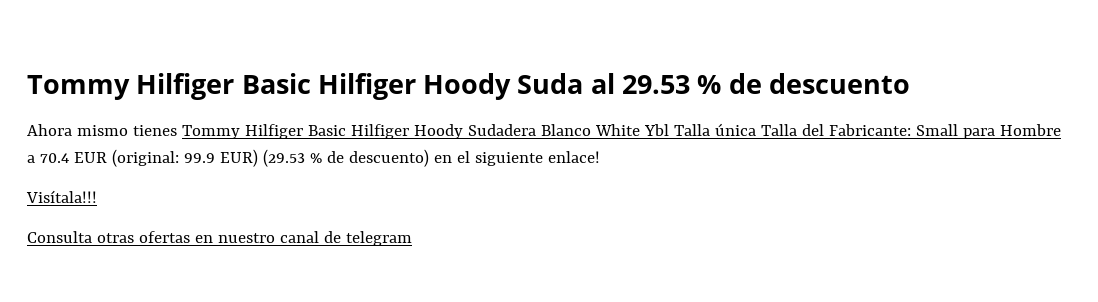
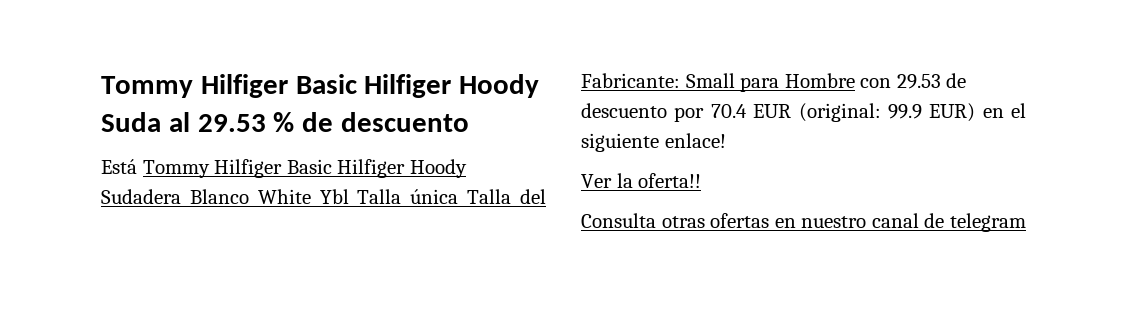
[27,124,177,136] Ahora mismo tienes -> [101,159,137,174] Está
[27,155,35,163] a -> [860,73,967,89] [581,103,705,122] con 29.53 de descuento por
[262,149,429,167] (29.53 % de descuento) -> (976, 112) none
[26,190,97,203] Visítala!!! -> [581,173,702,188] Ver la oferta!!

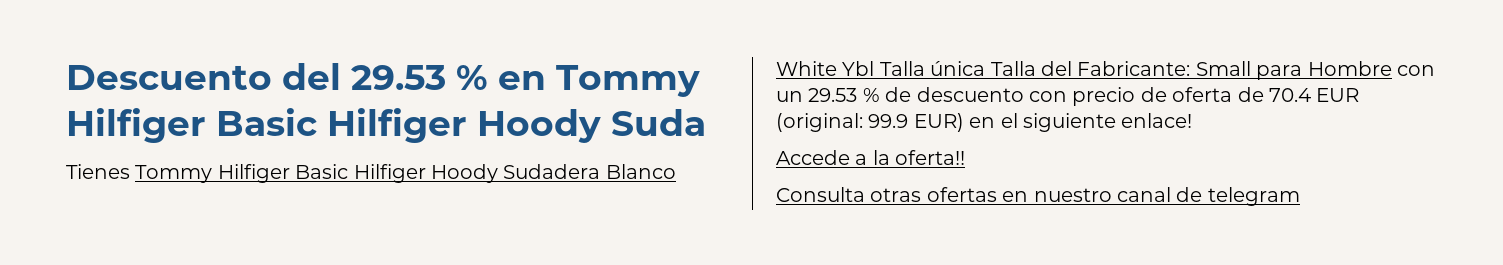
(101, 87) none -> [66,63,546,90] Descuento del 29.53 % en
[168,112,470,132] [101,159,137,174] al 29.53 % de descuento // Está -> [66,164,130,179] // Tienes
[896,73,967,89] [581,103,705,122] 29.53 de descuento por -> [776,87,1264,106] un 29.53 % de descuento con precio de oferta de
[581,174,612,188] Ver -> [776,150,868,165] Accede a

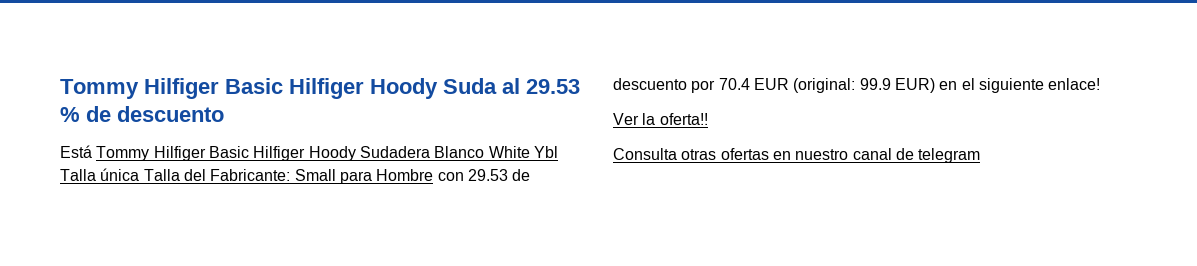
[66,63,546,90] Descuento del 29.53 % en -> (60, 89) none
[66,164,130,179] // Tienes -> [502,78,580,94] [60,106,224,122] [60,145,92,158] al 29.53 % de descuento // Está
[776,87,1264,106] un 29.53 % de descuento con precio de oferta de -> [467,169,531,181] [613,78,716,93] 29.53 de descuento por
[776,150,868,165] Accede a -> [613,113,639,125] Ver

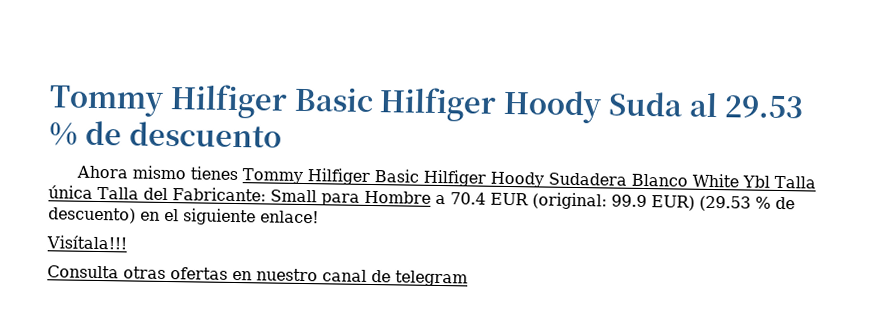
[60,145,92,158] Está -> [76,165,239,181] Ahora mismo tienes
[437,169,531,181] [613,78,716,93] con 29.53 de descuento por -> [434,194,446,205] a
(935, 85) none -> [698,195,795,212] [48,207,136,224] (29.53 % de descuento)
[613,113,708,125] Ver la oferta!! -> [46,235,127,250] Visítala!!!

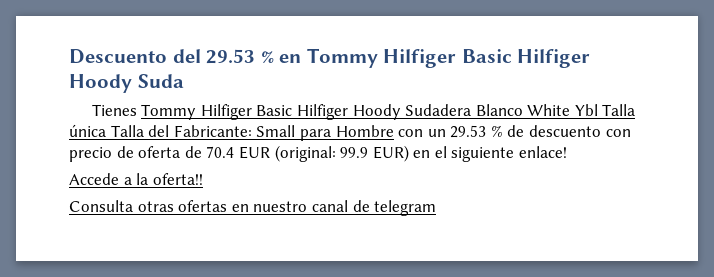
(49, 101) none -> [69,49,302,64] Descuento del 29.53 % en
[688,92,804,119] [49,120,282,148] [76,165,239,181] al 29.53 % de descuento // Ahora mismo tienes -> [91,104,137,116] // Tienes
[434,194,446,205] a -> [398,125,631,138] [69,146,202,162] con un 29.53 % de descuento con precio de oferta de
[698,195,795,212] [48,207,136,224] (29.53 % de descuento) -> (409, 153) none
[46,235,127,250] Visítala!!! -> [69,173,203,185] Accede a la oferta!!

